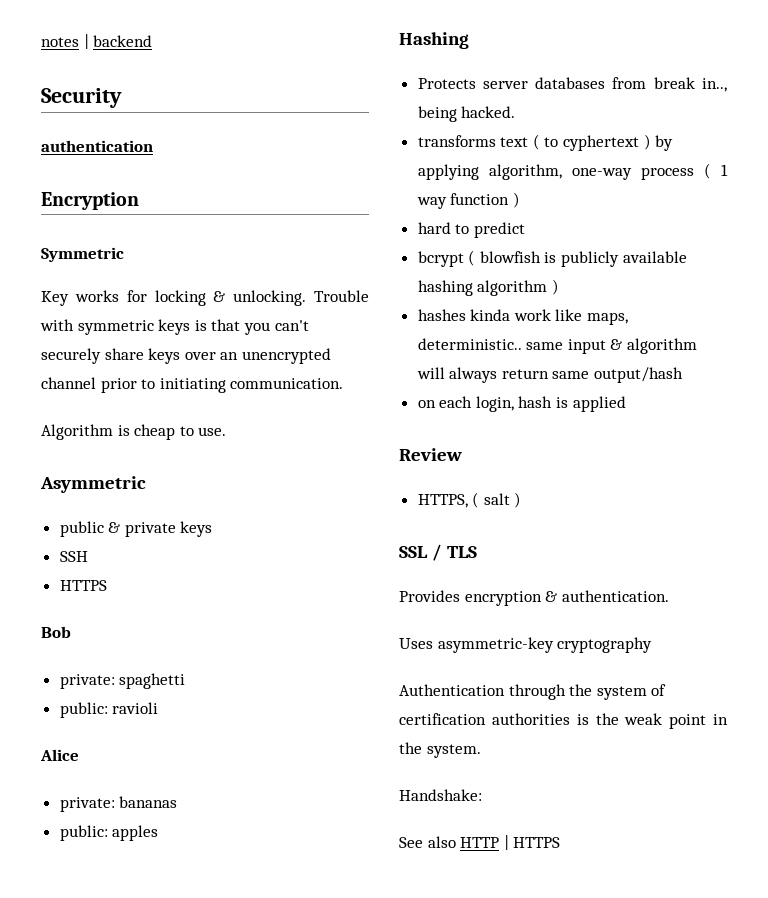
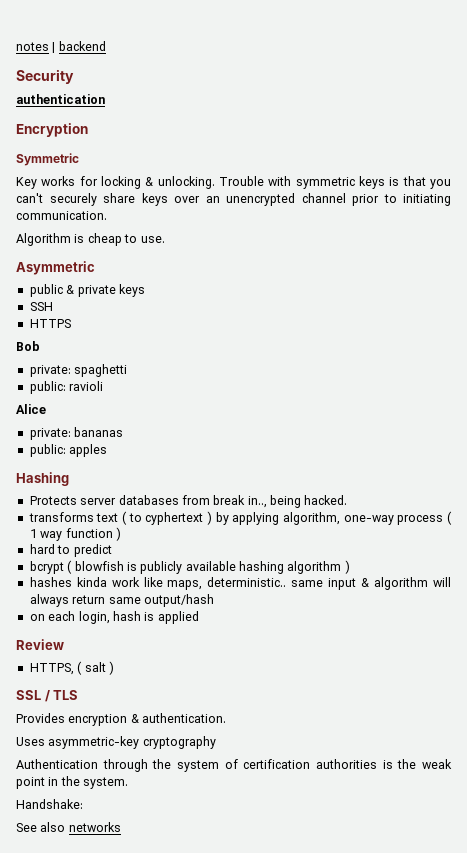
[460,835,561,850] HTTP | HTTPS -> [68,822,121,832] networks

